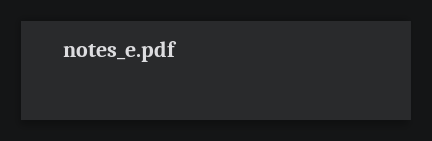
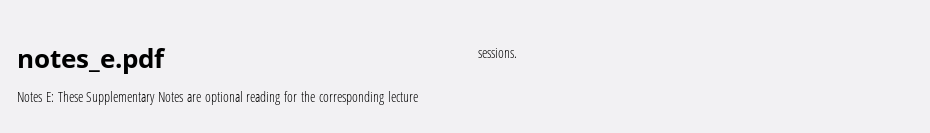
(177, 51) none -> [17,91,418,105] [478,48,517,58] // Notes E: These Supplementary Notes are optional reading for the corresponding lecture sessions.

